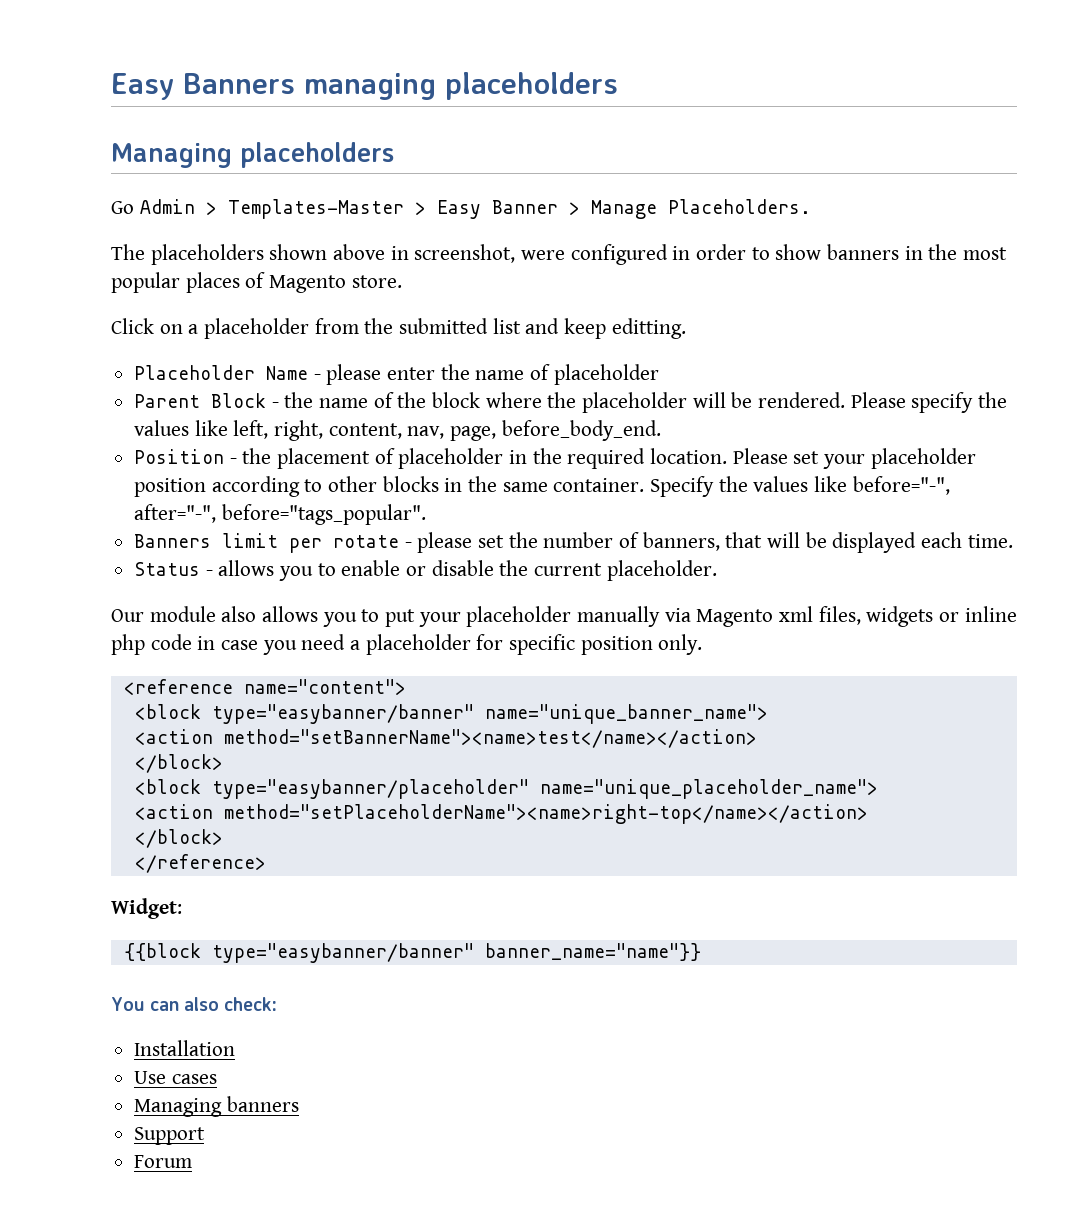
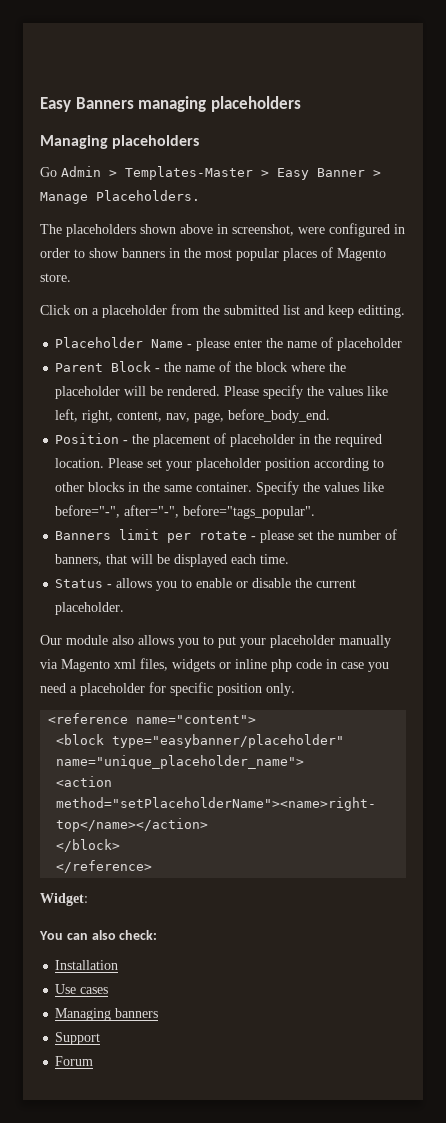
[134,704,768,724] [134,729,757,748] [134,754,223,773] // <block type="easybanner/banner" name="unique_banner_name"> // <action method="setBannerName"><name>test</name></action> // </block> -> (257, 719) none
[123,943,701,963] // {{block type="easybanner/banner" banner_name="name"}} -> (88, 899) none

